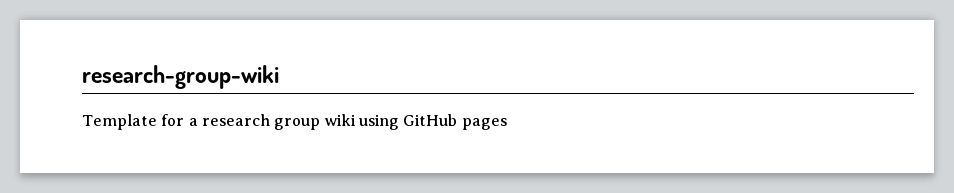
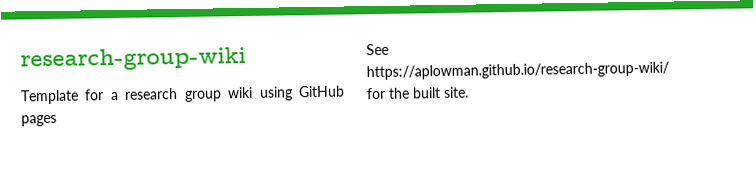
(507, 124) none -> [366,43,389,56] [366,61,669,81] [366,86,469,100] // See https://aplowman.github.io/research-group-wiki/ for the built site.

